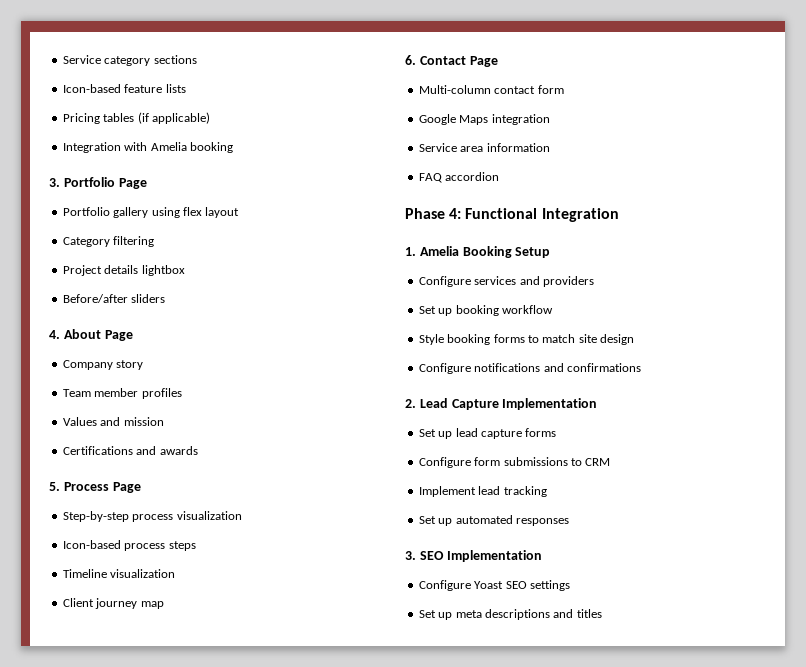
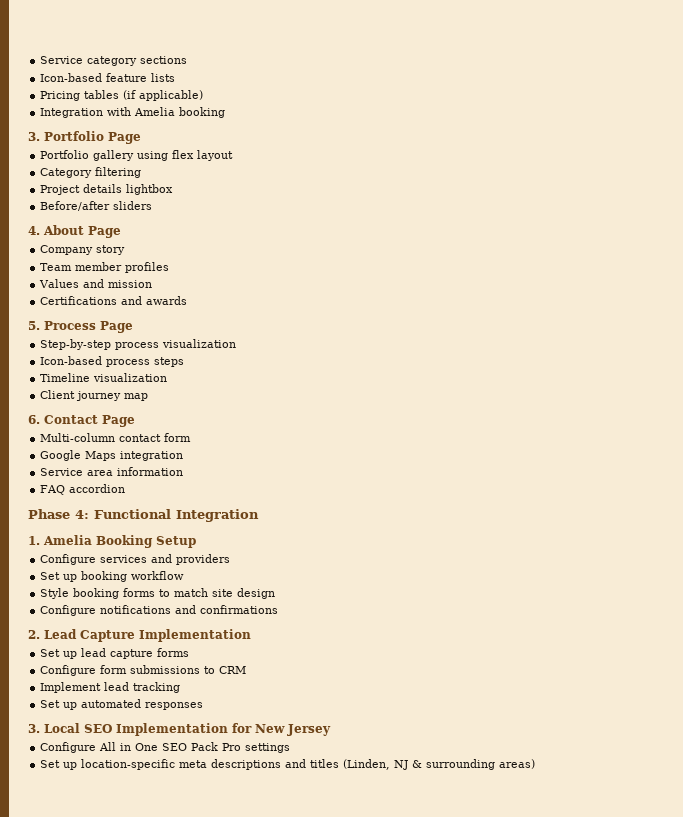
(416, 555) none -> [44,723,80,733] Local
[418,580,527,591] // Configure Yoast SEO -> [232,723,331,736] [40,742,242,753] for New Jersey // Configure All in One SEO Pack Pro
(453, 616) none -> [81,759,176,770] location-specific
(602, 613) none -> [343,759,536,770] (Linden, NJ & surrounding areas)

